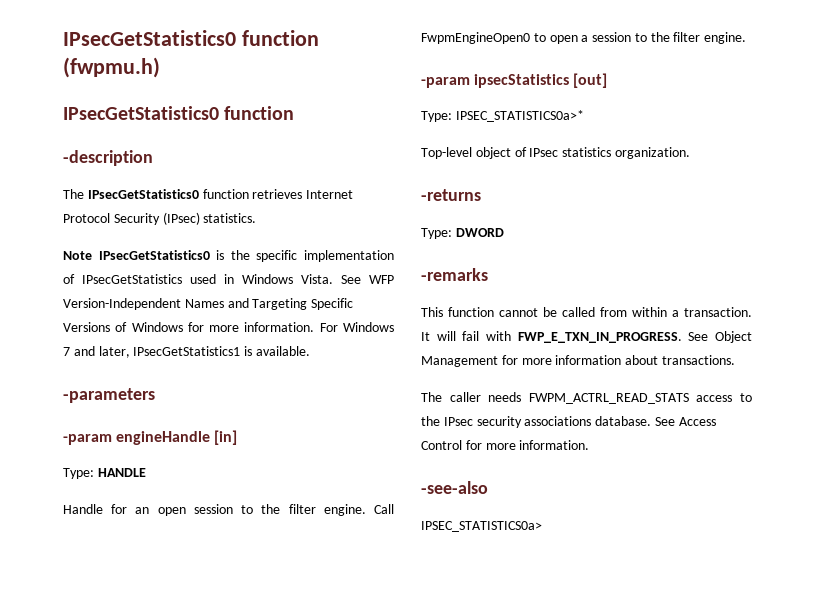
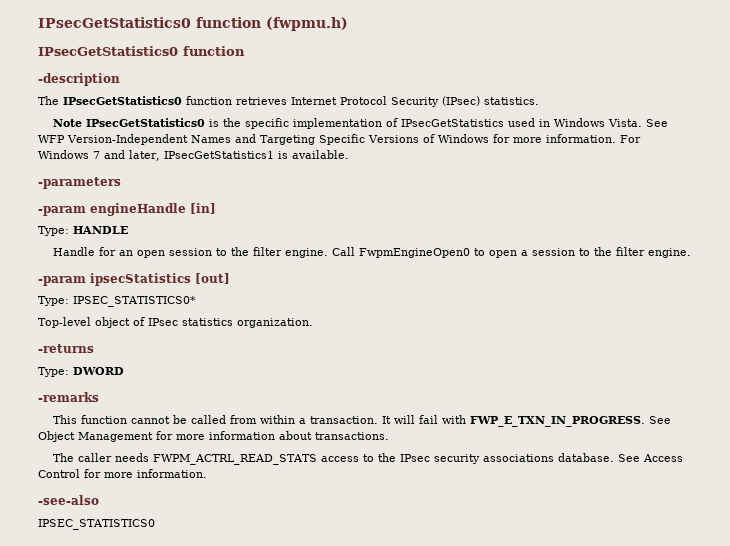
[455,110,584,122] IPSEC_STATISTICS0a>* -> [73,296,196,307] IPSEC_STATISTICS0*
[421,521,542,532] IPSEC_STATISTICS0a> -> [38,519,155,530] IPSEC_STATISTICS0

